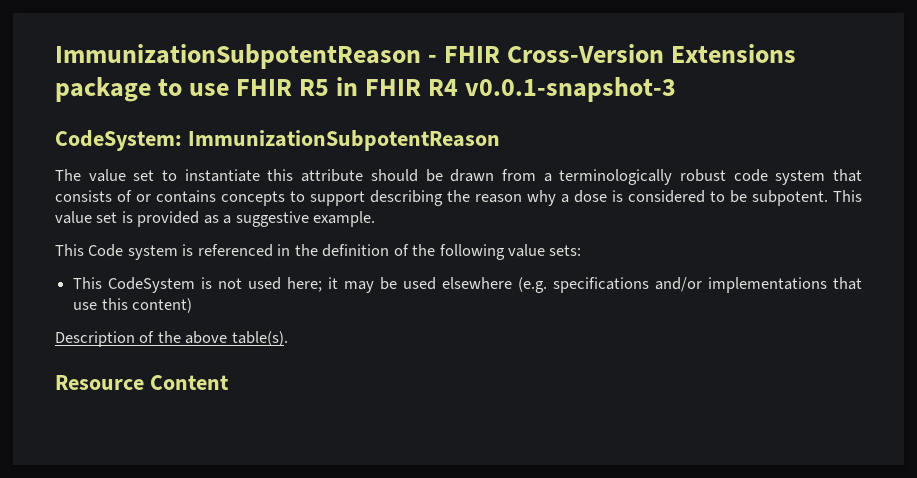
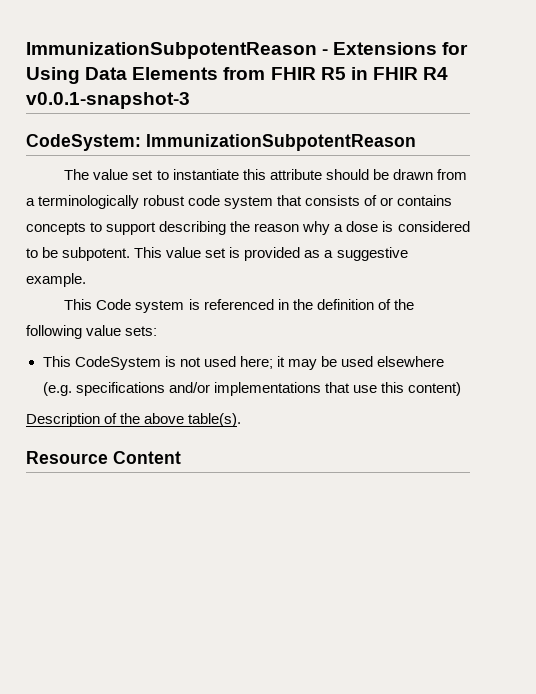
[444,44,797,63] [55,77,230,102] FHIR Cross-Version Extensions package to use -> [333,42,469,55] [26,67,266,84] Extensions for Using Data Elements from

